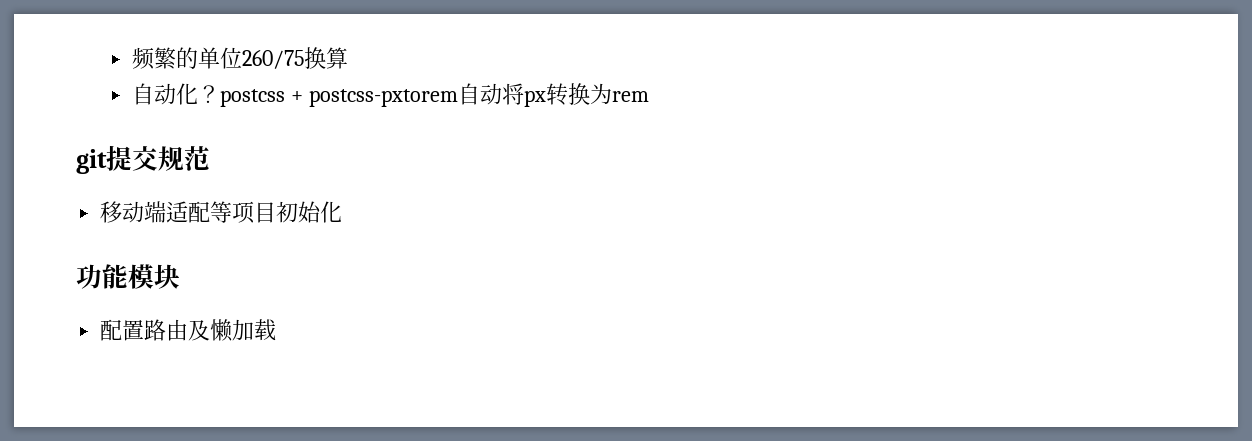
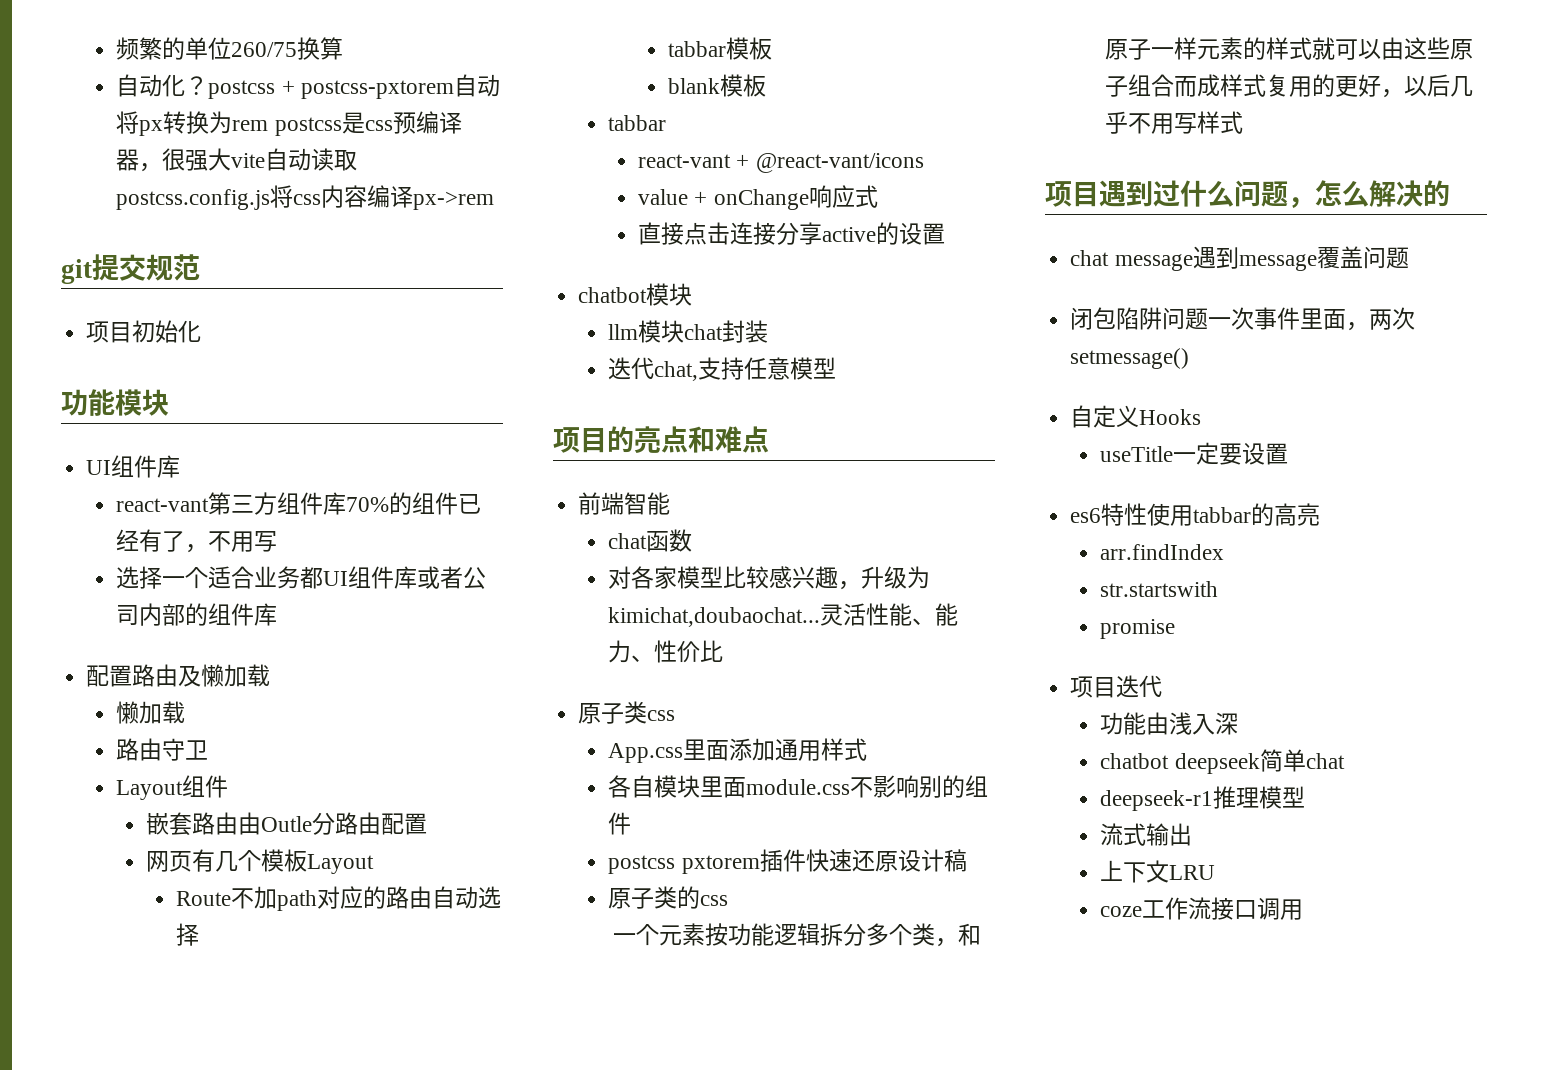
(650, 96) none -> [274,111,462,136] [116,148,358,172] [116,185,495,210] postcss是css预编译器，很强大vite自动读取postcss.config.js将css内容编译px->rem
[100,201,233,223] 移动端适配等 -> (200, 267) none
[100,319,277,342] 配置路由及懒加载 -> [86,455,181,478] [116,492,482,515] [116,529,278,553] [116,566,487,589] [116,603,278,626] [86,664,271,687] [116,701,186,724] [116,738,209,761] [116,775,229,800] [146,812,428,835] [146,849,375,874] [176,886,502,911] [176,923,200,946] [668,37,773,60] [668,74,767,97] [608,115,667,131] [638,153,924,173] [638,185,878,210] [638,222,946,245] [578,283,693,306] [608,320,769,343] [608,357,837,381] [553,426,769,453] [578,492,671,515] [608,529,693,552] [608,566,931,590] [608,603,959,627] [608,640,724,663] [578,701,676,724] [608,738,868,763] [608,775,989,798] [608,812,632,835] [608,849,967,874] [608,886,729,909] [612,923,981,947] [1104,37,1473,60] [1104,74,1473,98] [1104,111,1243,134] [1045,180,1450,208] [1070,246,1409,271] [1070,307,1416,331] [1070,348,1190,369] [1070,405,1202,428] [1100,442,1289,465] [1070,503,1321,526] [1100,544,1225,560] [1100,581,1219,597] [1100,619,1176,639] [1070,675,1163,698] [1100,712,1239,735] [1100,749,1345,774] [1100,786,1306,811] [1100,823,1193,846] [1100,860,1216,883] [1100,897,1304,920] UI组件库 // react-vant第三方组件库70%的组件已经有了，不用写 // 选择一个适合业务都UI组件库或者公司内部的组件库 // 配置路由及懒加载 // 懒加载 // 路由守卫 // Layout组件 // 嵌套路由由Outle分路由配置 // 网页有几个模板Layout // Route不加path对应的路由自动选择 // tabbar模板 // blank模板 // tabbar // react-vant + @react-vant/icons // value + onChange响应式 // 直接点击连接分享active的设置 // chatbot模块 // llm模块chat封装 // 迭代chat,支持任意模型 // 项目的亮点和难点 // 前端智能 // chat函数 // 对各家模型比较感兴趣，升级为kimichat,doubaochat...灵活性能、能力、性价比 // 原子类css // App.css里面添加通用样式 // 各自模块里面module.css不影响别的组件 // postcss pxtorem插件快速还原设计稿 // 原子类的css // 一个元素按功能逻辑拆分多个类，和原子一样元素的样式就可以由这些原子组合而成样式复用的更好，以后几乎不用写样式 // 项目遇到过什么问题，怎么解决的 // chat message遇到message覆盖问题 // 闭包陷阱问题一次事件里面，两次setmessage() // 自定义Hooks // useTitle一定要设置 // es6特性使用tabbar的高亮 // arr.findIndex // str.startswith // promise // 项目迭代 // 功能由浅入深 // chatbot deepseek简单chat // deepseek-r1推理模型 // 流式输出 // 上下文LRU // coze工作流接口调用

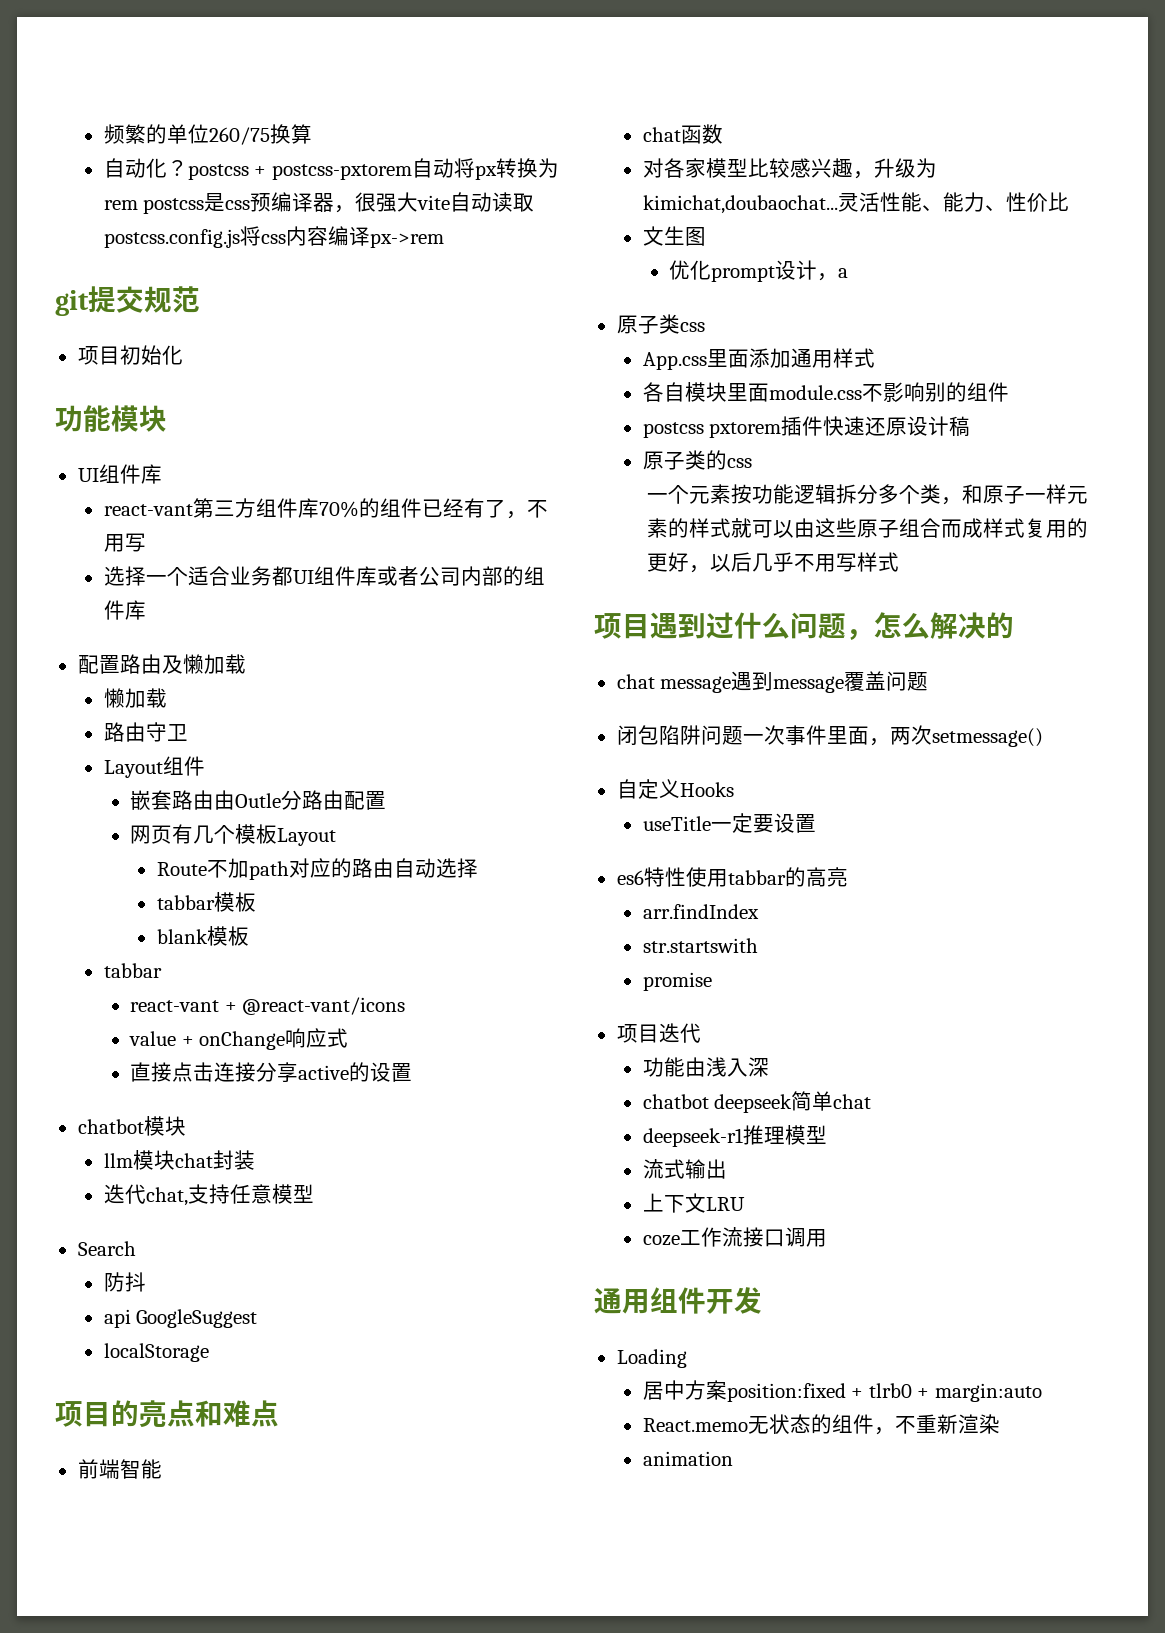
(837, 368) none -> [77,1241,136,1256] [103,1272,146,1292] [103,1309,258,1328] [103,1343,209,1362] // Search // 防抖 // api GoogleSuggest // localStorage
(724, 651) none -> [642,226,706,246] [669,260,849,282] // 文生图 // 优化prompt设计，a
(1304, 909) none -> [594,1287,762,1314] [616,1349,687,1368] [642,1380,1043,1402] [642,1414,1000,1435] [642,1451,733,1466] // 通用组件开发 // Loading // 居中方案position:fixed + tlrb0 + margin:auto // React.memo无状态的组件，不重新渲染 // animation

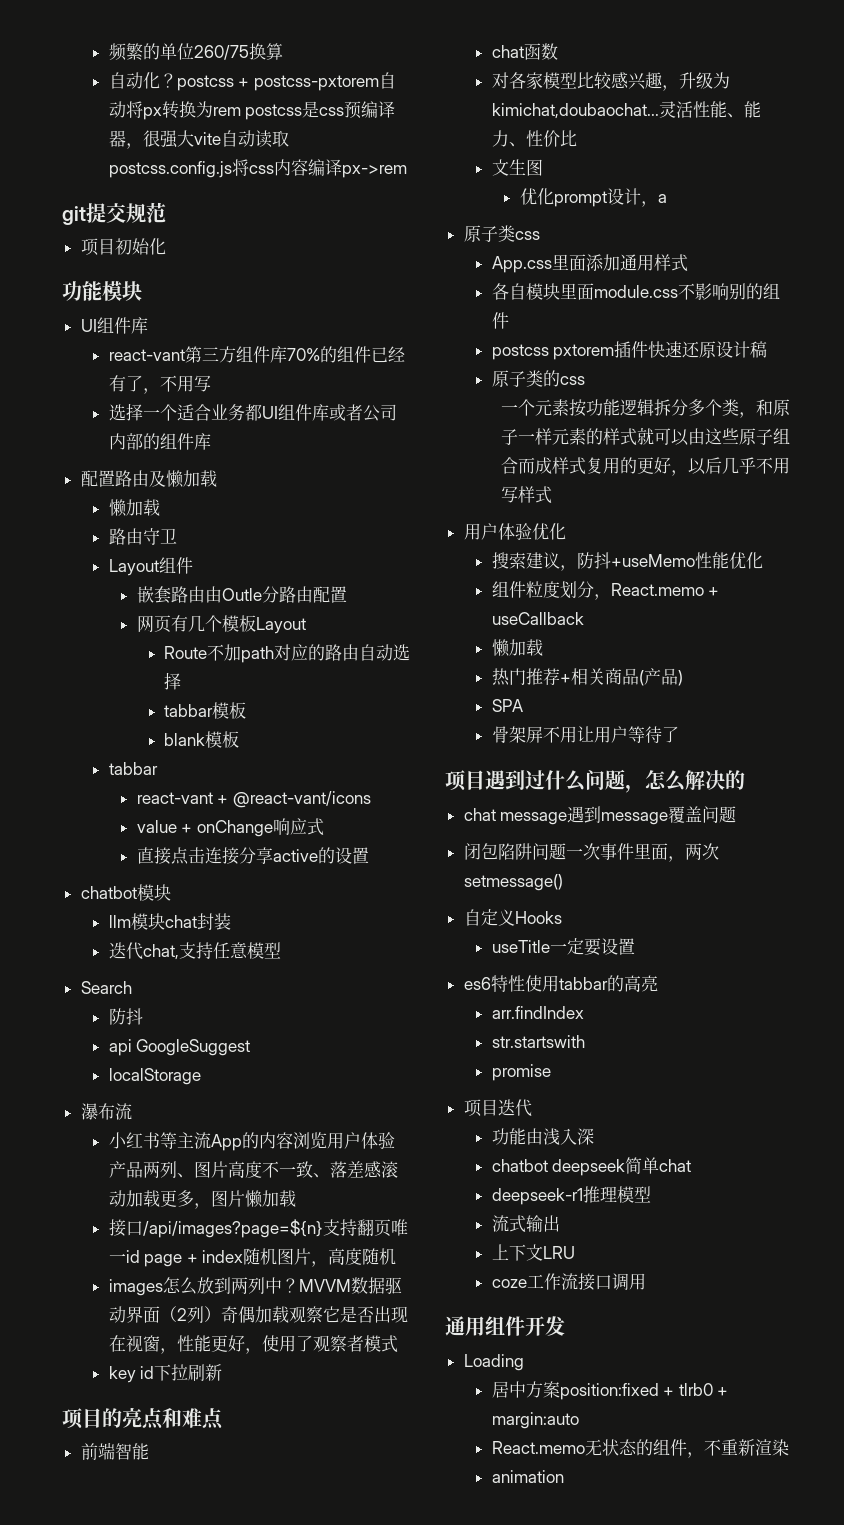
(209, 1352) none -> [80,1103,132,1120] [108,1132,395,1151] [108,1161,398,1178] [108,1190,296,1209] [108,1219,408,1238] [108,1248,397,1267] [108,1277,402,1296] [108,1306,408,1323] [108,1335,398,1354] [108,1364,223,1383] // 瀑布流 // 小红书等主流App的内容浏览用户体验产品两列、图片高度不一致、落差感滚动加载更多，图片懒加载 // 接口/api/images?page=${n}支持翻页唯一id page + index随机图片，高度随机 // images怎么放到两列中？MVVM数据驱动界面（2列）奇偶加载观察它是否出现在视窗，性能更好，使用了观察者模式 // key id下拉刷新
(899, 562) none -> [463,523,566,540] [491,552,763,571] [491,581,720,600] [491,612,584,625] [491,639,543,657] [491,668,683,686] [491,699,523,712] [491,726,679,743] // 用户体验优化 // 搜索建议，防抖+useMemo性能优化 // 组件粒度划分，React.memo + useCallback // 懒加载 // 热门推荐+相关商品(产品) // SPA // 骨架屏不用让用户等待了

